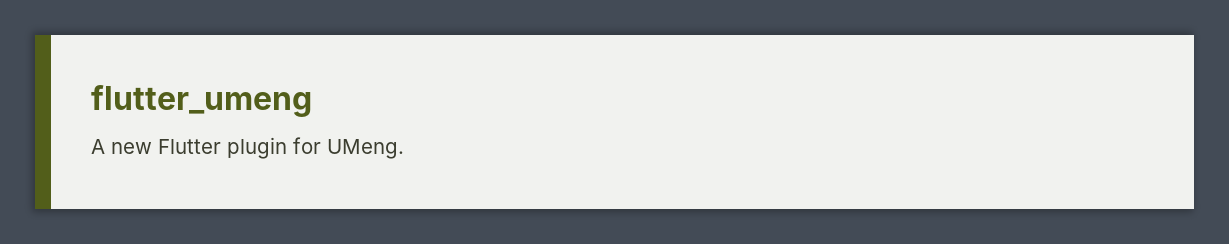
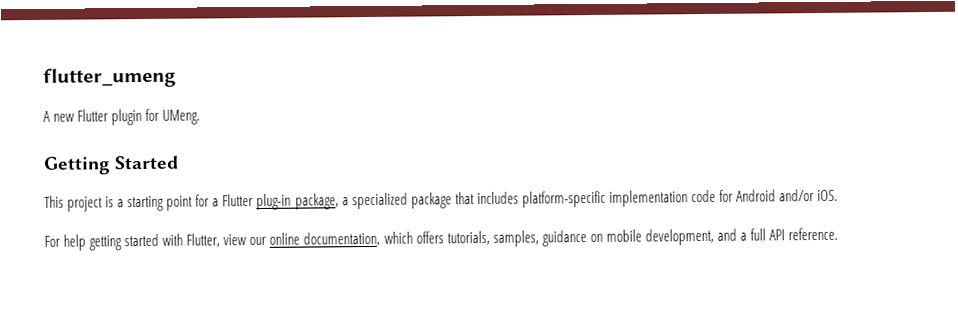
(404, 149) none -> [43,155,180,175] [44,189,839,212] [44,227,839,251] // Getting Started // This project is a starting point for a Flutter plug-in package, a specialized package that includes platform-specific implementation code for Android and/or iOS. // For help getting started with Flutter, view our online documentation, which offers tutorials, samples, guidance on mobile development, and a full API reference.

